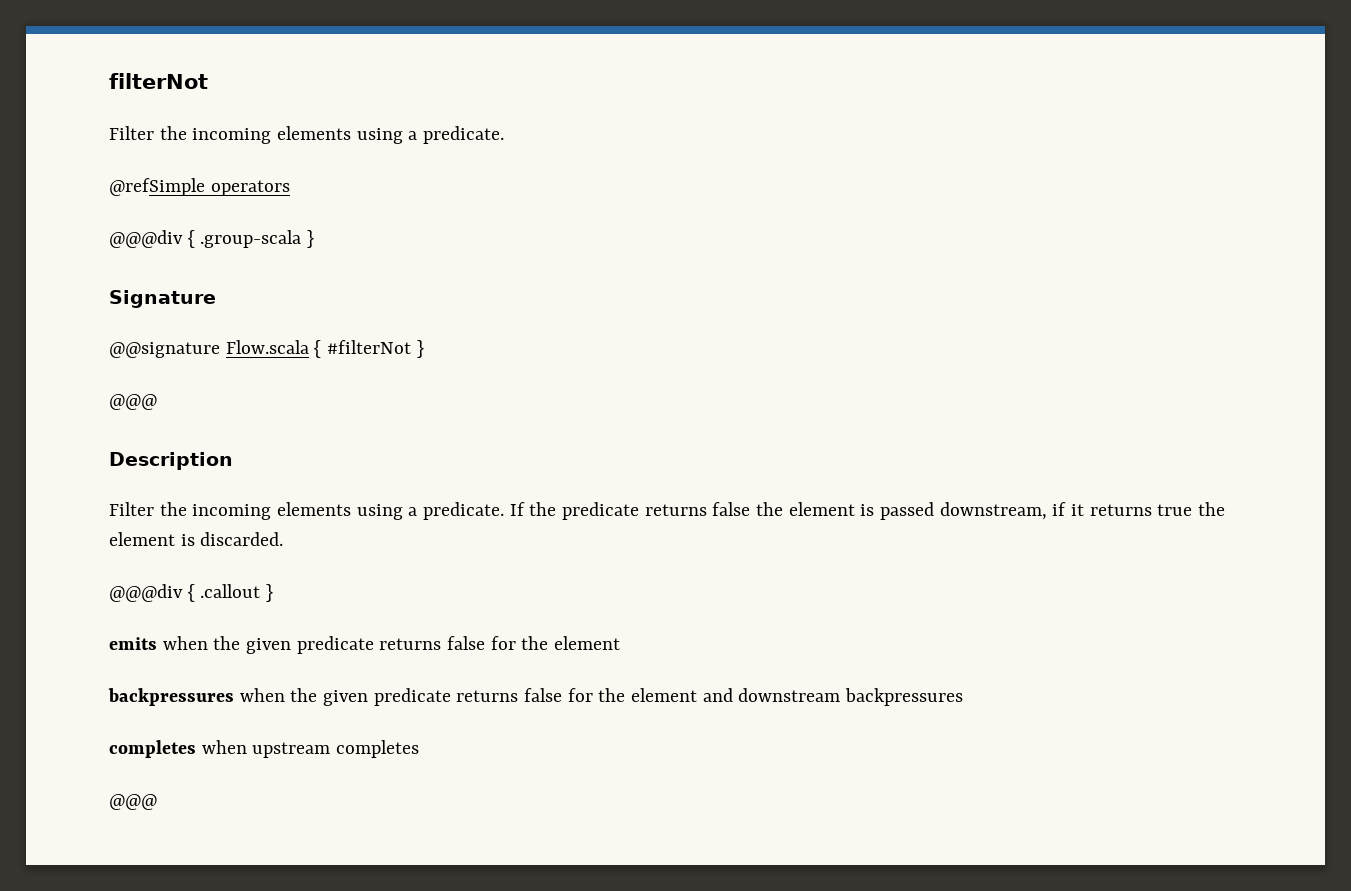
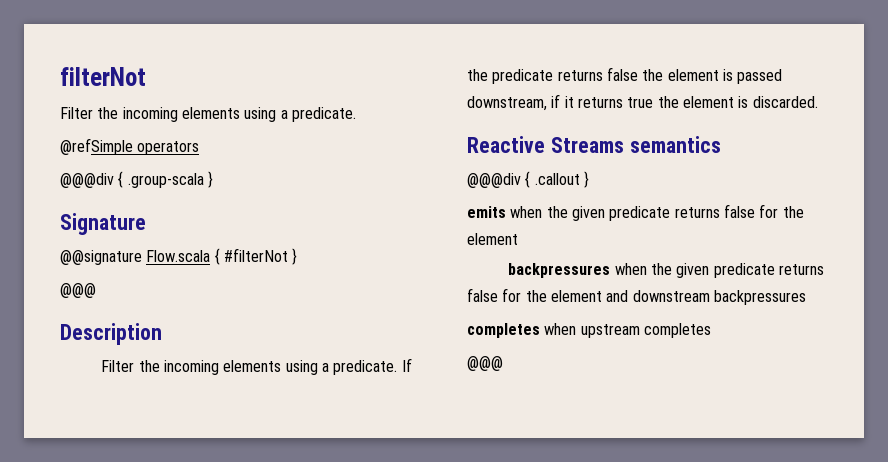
(284, 539) none -> [467,136,721,153] // Reactive Streams semantics

